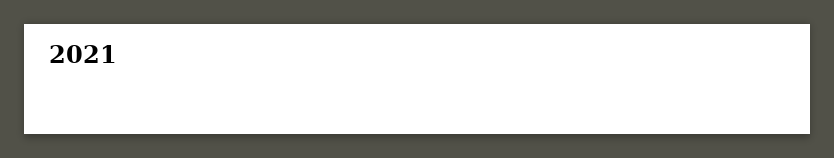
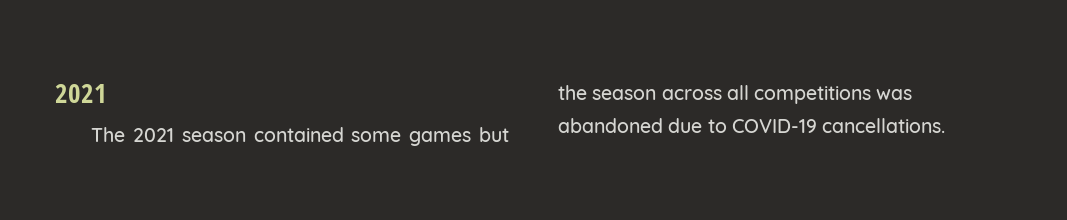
[49,45,117,63] 2021 -> [55,84,107,103] [91,127,510,146] [558,85,913,104] [558,118,946,133] 2021 // The 2021 season contained some games but the season across all competitions was abandoned due to COVID-19 cancellations.

